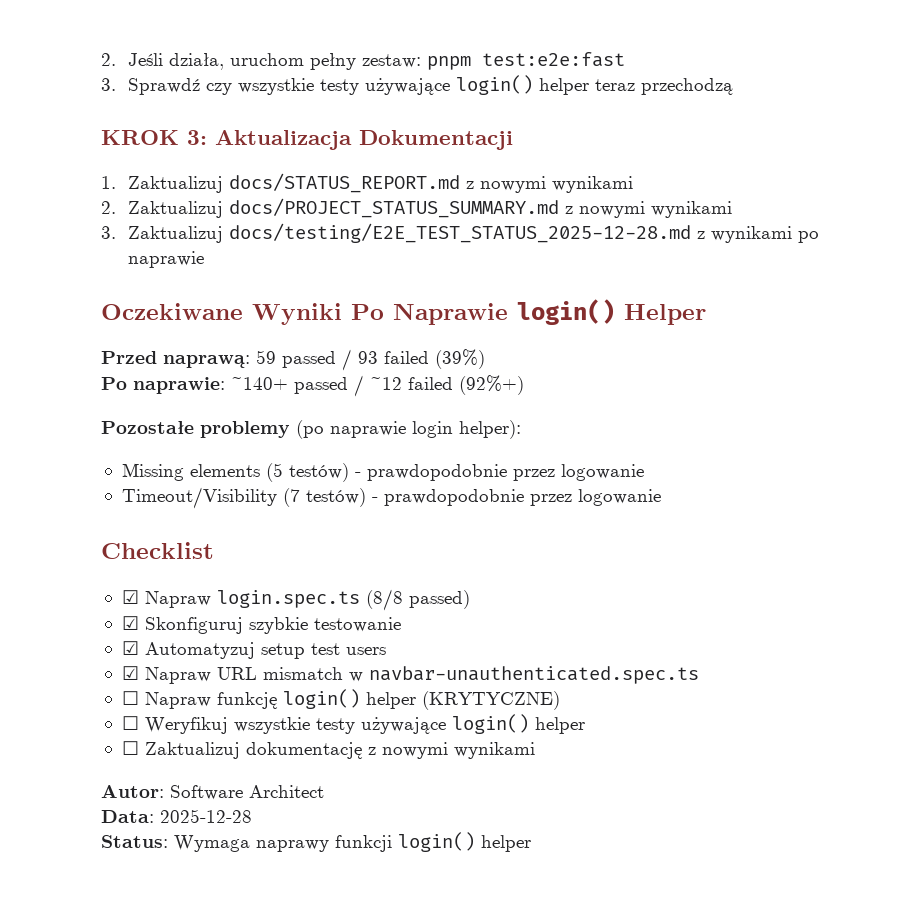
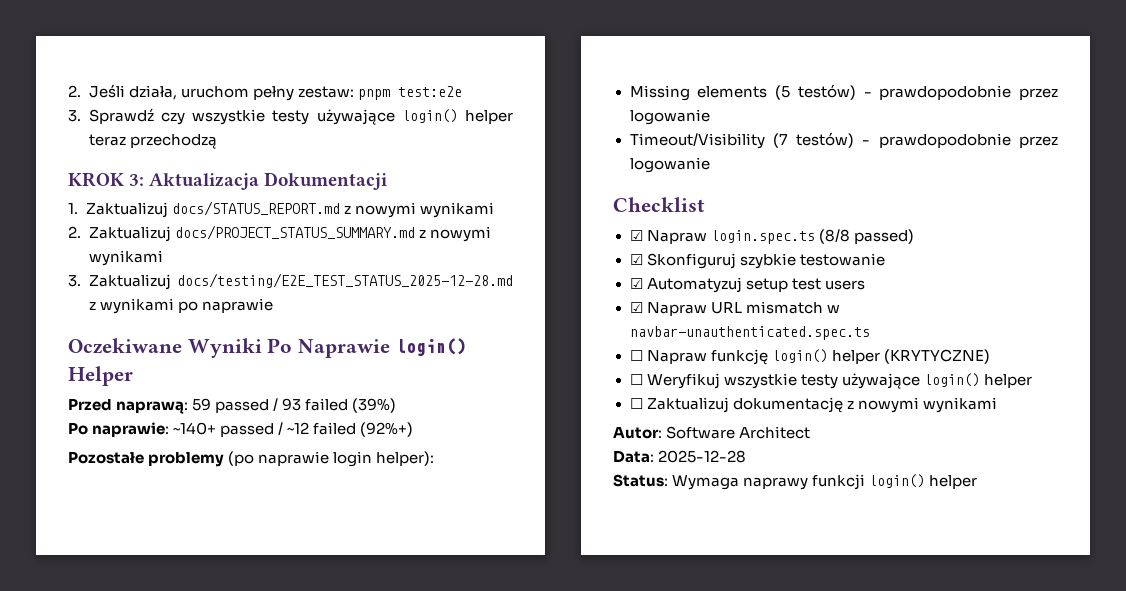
[481,52,625,67] test:e2e:fast -> [397,86,462,97] test:e2e

